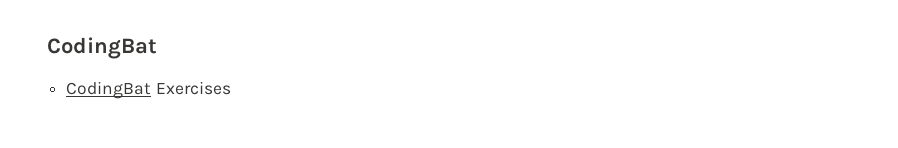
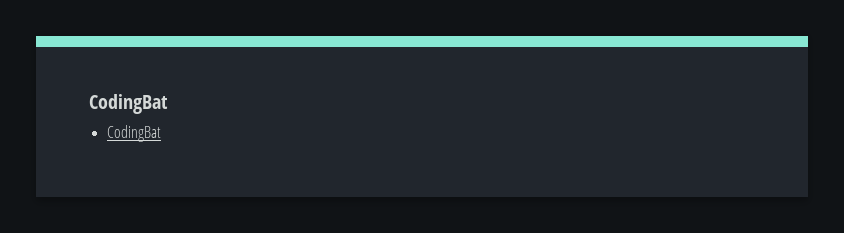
[155,81,231,95] Exercises -> (161, 133) none

